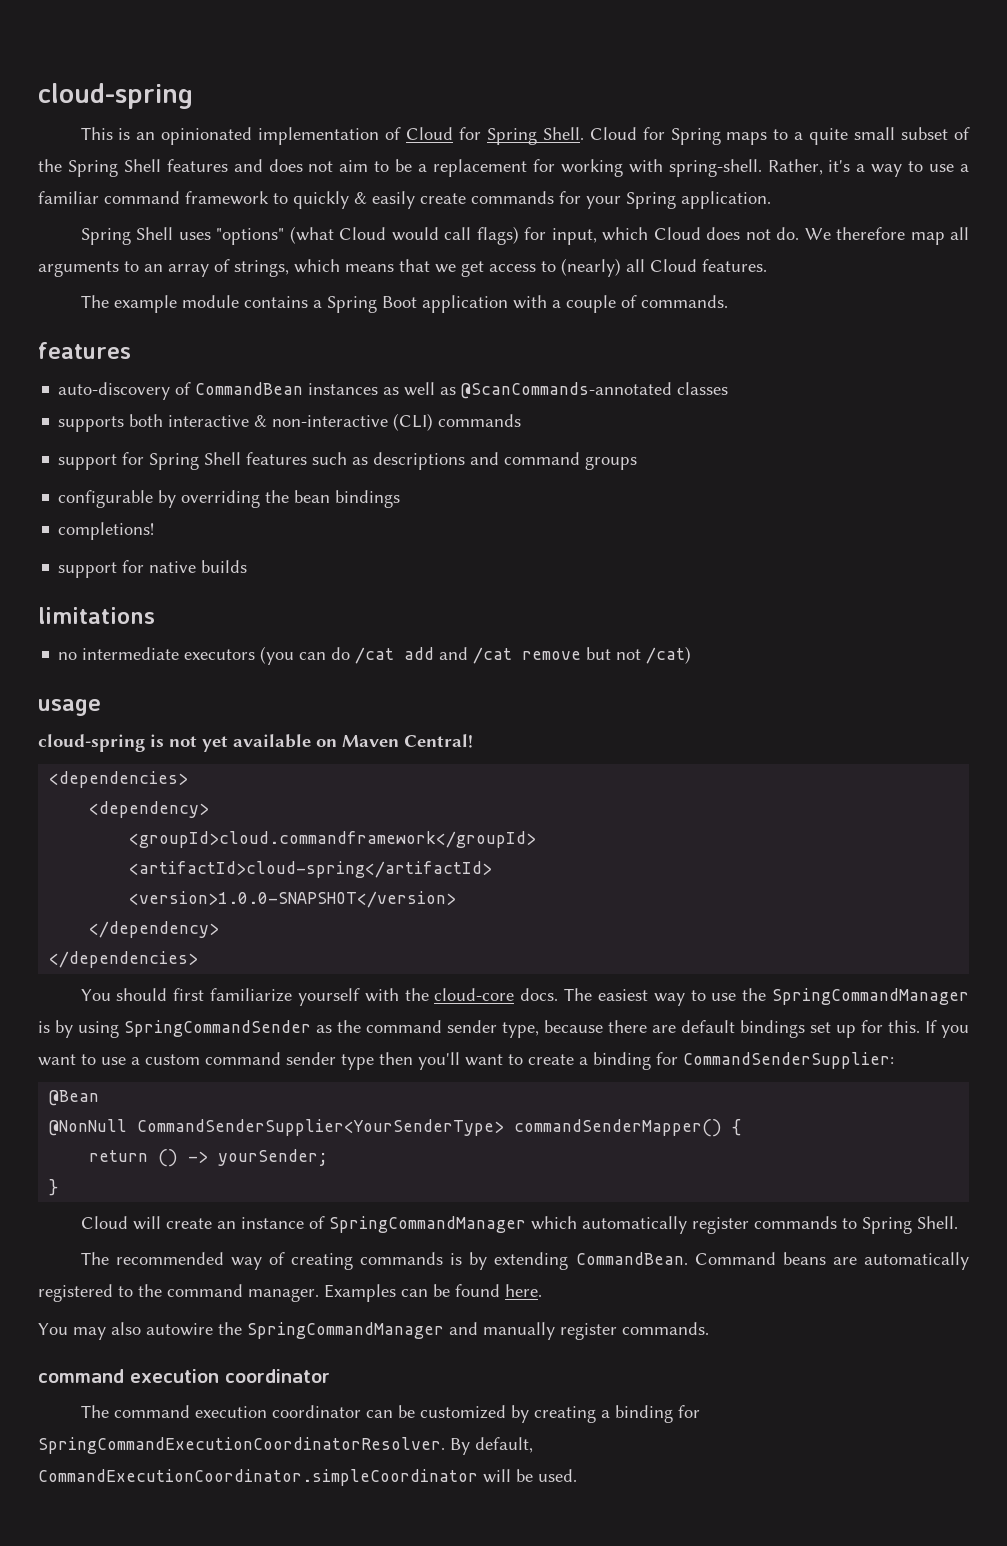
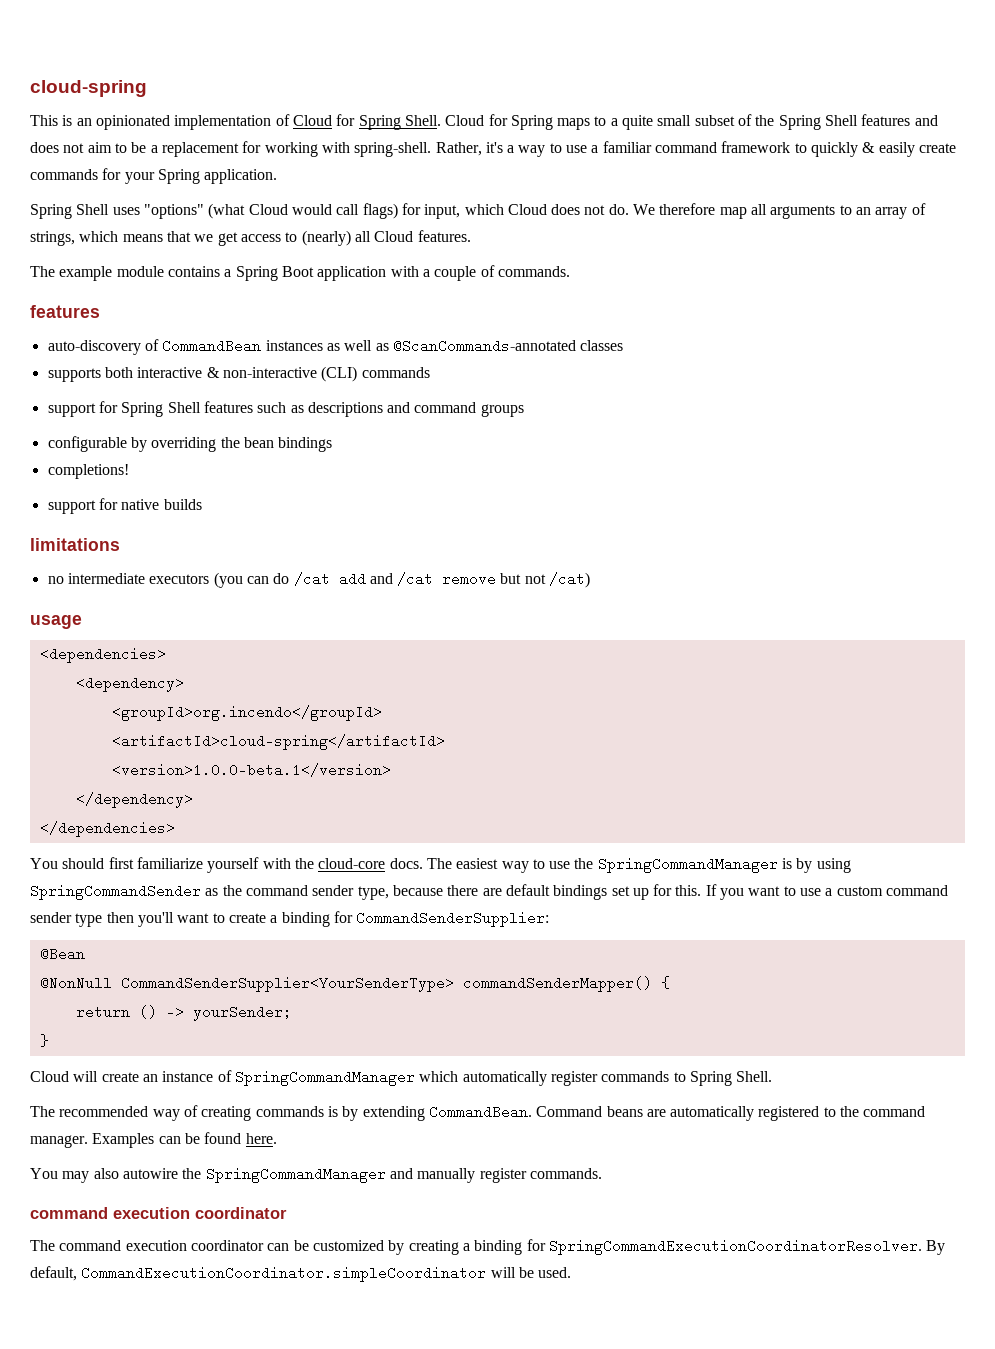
[38,734,473,752] // cloud-spring is not yet available on Maven Central! -> (82, 622) none
[129,831,537,848] <groupId>cloud.commandframework</groupId> -> [111,705,382,721] <groupId>org.incendo</groupId>
[129,891,457,908] <version>1.0.0-SNAPSHOT</version> -> [111,763,391,777] <version>1.0.0-beta.1</version>

